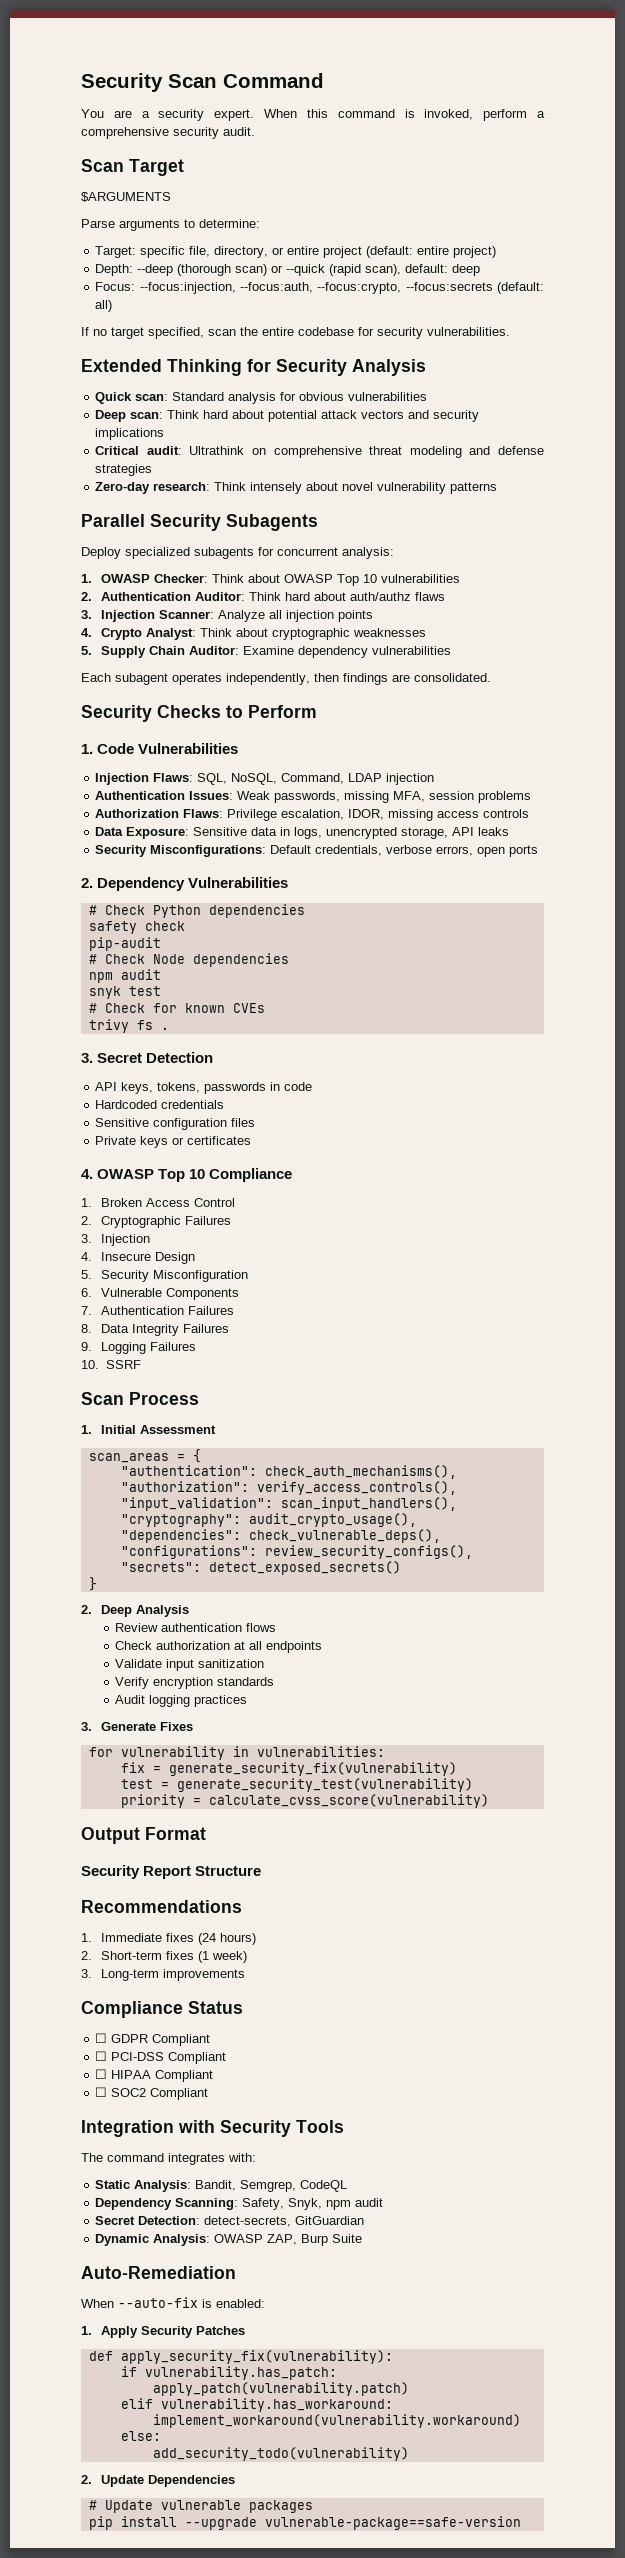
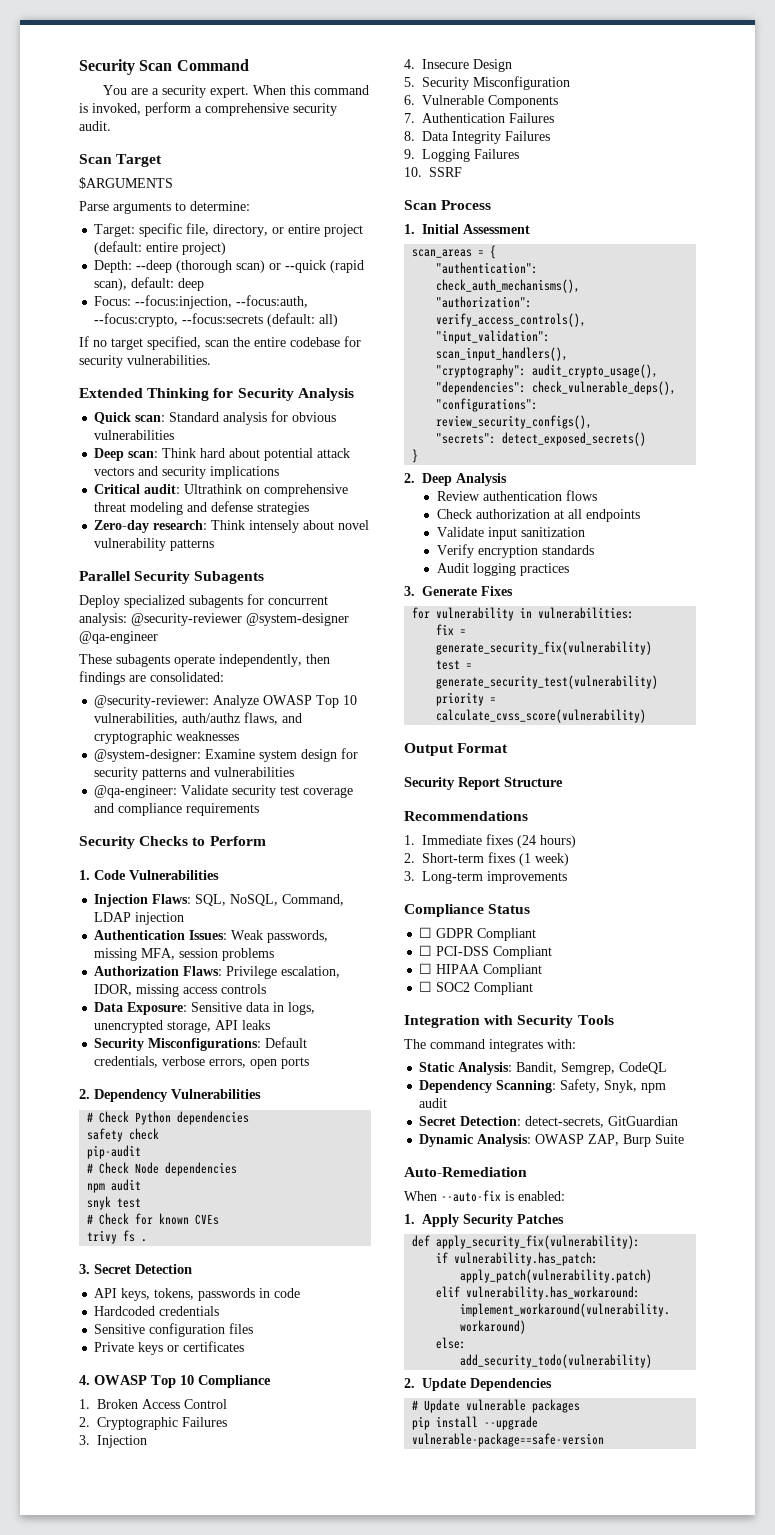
[81,574,461,586] [81,592,446,601] [81,610,374,622] [81,628,427,640] [81,646,452,658] [81,673,491,685] // 1. OWASP Checker: Think about OWASP Top 10 vulnerabilities // 2. Authentication Auditor: Think hard about auth/authz flaws // 3. Injection Scanner: Analyze all injection points // 4. Crypto Analyst: Think about cryptographic weaknesses // 5. Supply Chain Auditor: Examine dependency vulnerabilities // Each subagent operates independently, then findings are consolidated. -> [131,613,349,626] [79,631,158,644] [79,654,330,667] [79,671,224,685] [94,695,358,708] [94,712,303,725] [94,731,240,744] [94,748,359,762] [94,767,295,780] [94,785,354,798] [94,803,260,816] @security-reviewer @system-designer @qa-engineer // These subagents operate independently, then findings are consolidated: // @security-reviewer: Analyze OWASP Top 10 vulnerabilities, auth/authz flaws, and cryptographic weaknesses // @system-designer: Examine system design for security patterns and vulnerabilities // @qa-engineer: Validate security test coverage and compliance requirements

